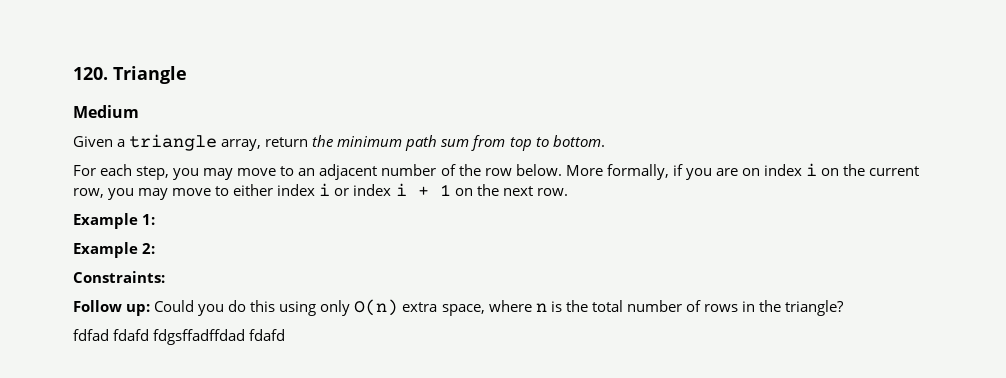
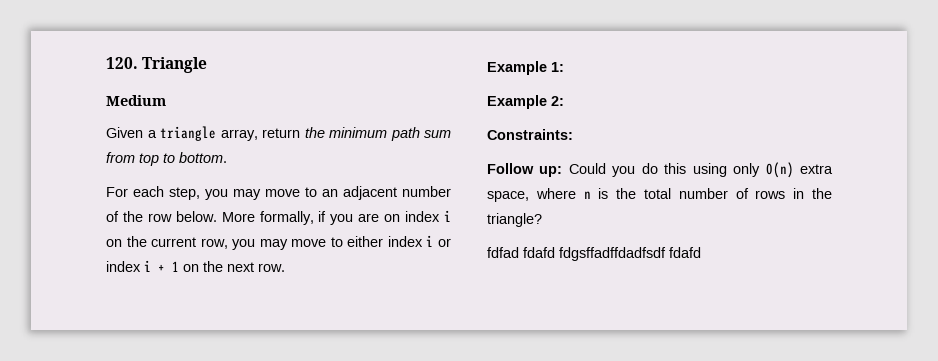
[153,329,246,345] fdgsffadffdad -> [559,247,666,261] fdgsffadffdadfsdf

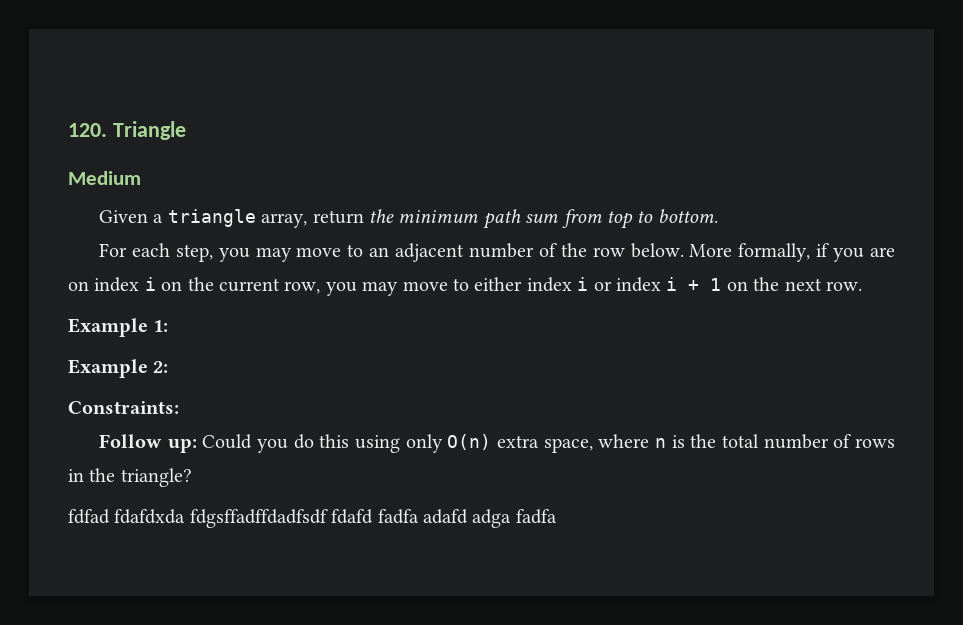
[523,247,555,258] fdafd -> [114,509,186,524] fdafdxda
(701, 252) none -> [377,509,557,528] fadfa adafd adga fadfa

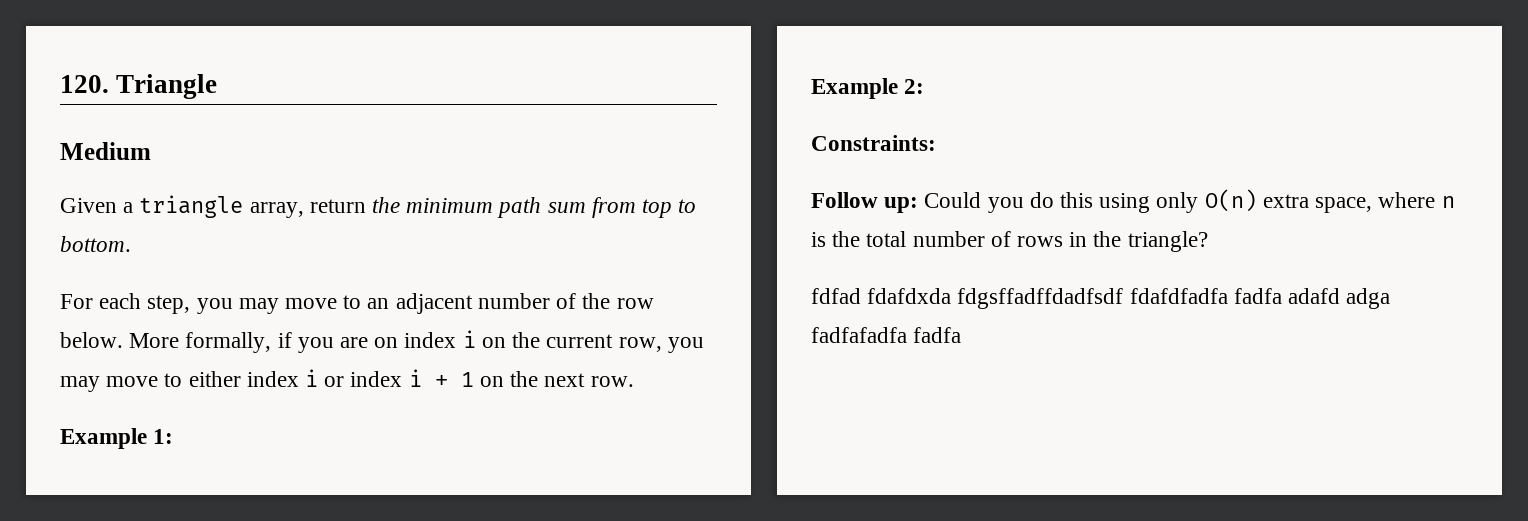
[331,509,374,524] fdafd -> [1129,288,1228,304] fdafdfadfa
(512, 518) none -> [811,327,907,343] fadfafadfa

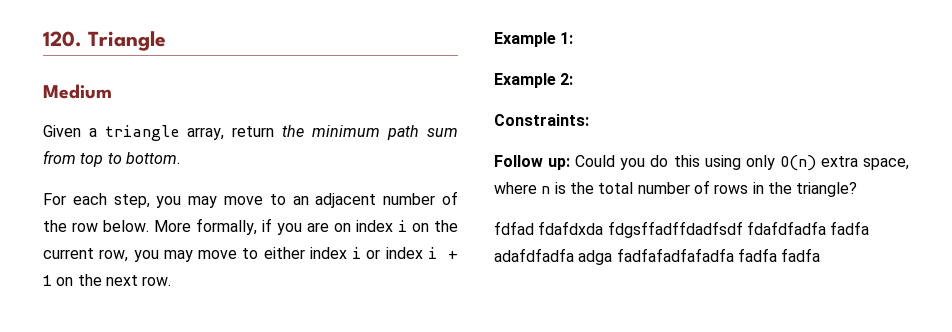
[1288,288,1391,309] [811,327,907,343] adafd adga fadfafadfa -> [494,248,777,265] adafdfadfa adga fadfafadfafadfa fadfa

